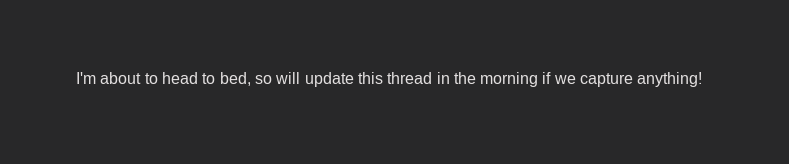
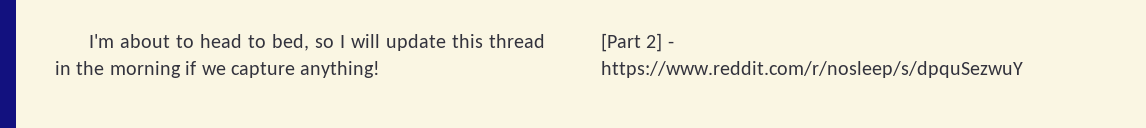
(272, 79) none -> [340,35,346,48] I
(703, 79) none -> [601,33,674,52] [601,61,1023,78] // [Part 2] - https://www.reddit.com/r/nosleep/s/dpquSezwuY

